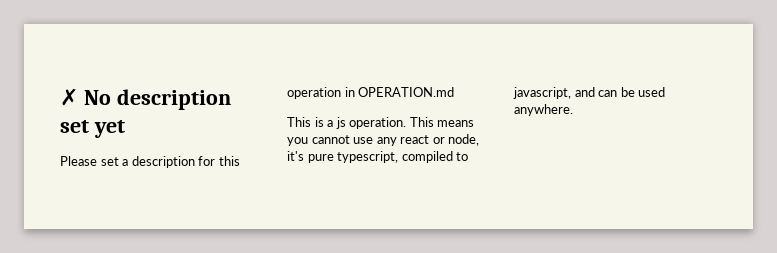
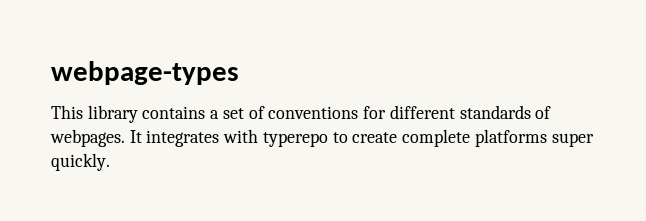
[60,88,231,110] [60,120,125,138] [60,156,240,168] [287,87,455,99] [287,117,475,129] [287,134,480,146] [287,151,469,163] [513,87,666,99] [514,104,573,116] ✗ No description set yet // Please set a description for this operation in OPERATION.md // This is a js operation. This means you cannot use any react or node, it's pure typescript, compiled to javascript, and can be used anywhere. -> [51,61,239,85] [51,105,552,123] [50,129,594,147] [51,153,110,171] webpage-types // This library contains a set of conventions for different standards of webpages. It integrates with typerepo to create complete platforms super quickly.

